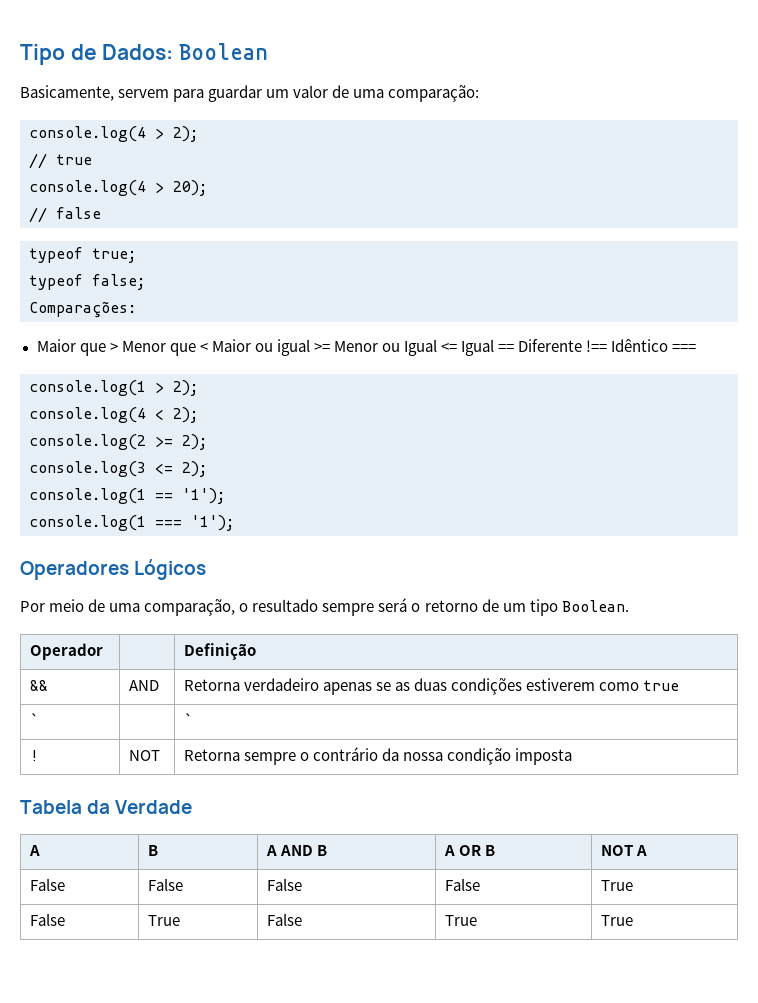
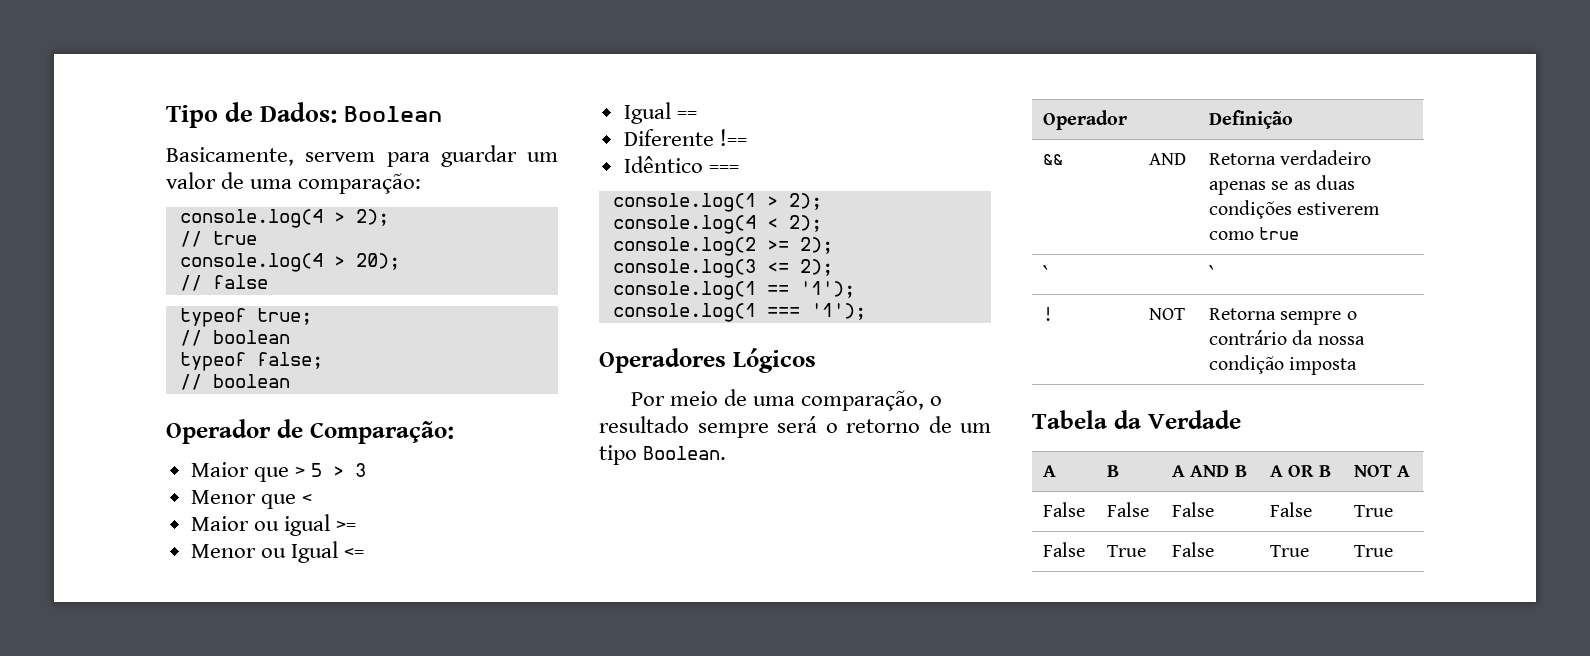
(136, 255) none -> [179,330,290,346] // // boolean
[29,301,136,318] Comparações: -> [179,374,290,390] [166,419,454,444] // boolean // Operador de Comparação:
(118, 347) none -> [310,463,366,477] 5 > 3 //
(208, 347) none -> (312, 499) //
(330, 347) none -> (356, 526) //
(458, 347) none -> (364, 553) //
(515, 348) none -> (697, 115) //
(608, 346) none -> (747, 137) //

